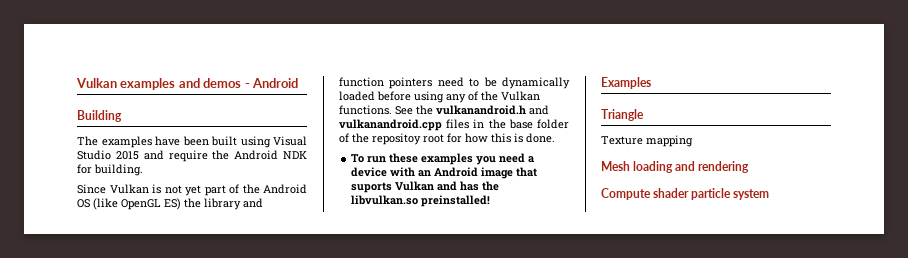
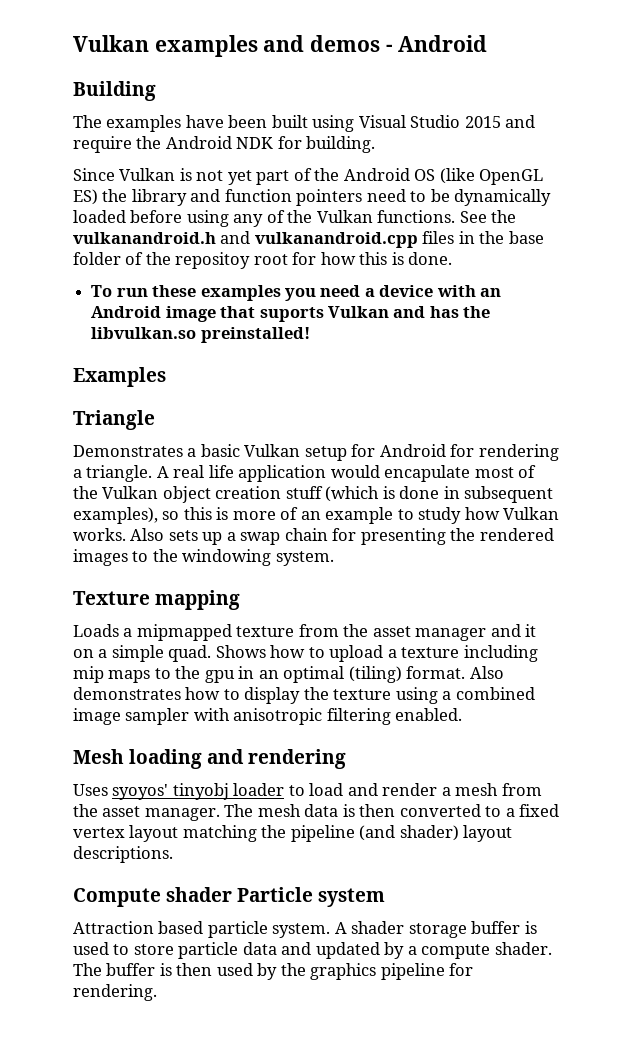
[601,135,693,147] [601,161,750,173] [601,188,770,200] Texture mapping // Mesh loading and rendering // Compute shader particle system -> [73,444,559,461] [73,465,537,482] [73,486,554,503] [73,507,560,524] [73,528,554,545] [73,549,334,566] [73,590,241,610] [73,624,537,641] [73,645,538,662] [73,666,504,683] [73,687,535,704] [73,708,463,725] [73,749,347,769] [73,783,542,800] [73,804,560,821] [73,825,513,842] [73,846,173,863] [73,887,386,907] [73,921,537,938] [73,942,552,959] [73,963,474,980] [73,984,157,1001] Demonstrates a basic Vulkan setup for Android for rendering a triangle. A real life application would encapulate most of the Vulkan object creation stuff (which is done in subsequent examples), so this is more of an example to study how Vulkan works. Also sets up a swap chain for presenting the rendered images to the windowing system. // Texture mapping // Loads a mipmapped texture from the asset manager and it on a simple quad. Shows how to upload a texture including mip maps to the gpu in an optimal (tiling) format. Also demonstrates how to display the texture using a combined image sampler with anisotropic filtering enabled. // Mesh loading and rendering // Uses syoyos' tinyobj loader to load and render a mesh from the asset manager. The mesh data is then converted to a fixed vertex layout matching the pipeline (and shader) layout descriptions. // Compute shader Particle system // Attraction based particle system. A shader storage buffer is used to store particle data and updated by a compute shader. The buffer is then used by the graphics pipeline for rendering.

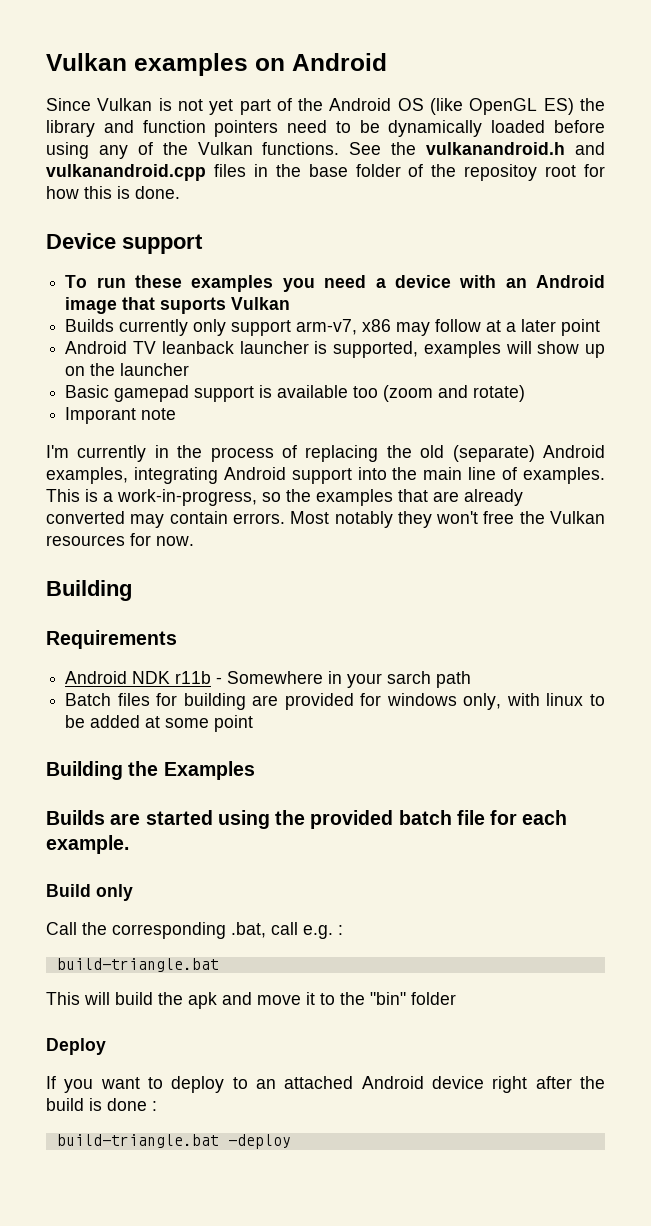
[263,35,488,52] [73,81,156,101] [73,115,536,132] [73,136,376,153] and demos - Android // Building // The examples have been built using Visual Studio 2015 and require the Android NDK for building. -> [255,53,387,71] on Android
(453, 258) none -> [46,233,203,254] // Device support
[393,306,491,318] [91,327,310,343] [73,367,166,387] [73,410,155,430] [73,444,559,461] [73,465,537,482] [73,486,554,503] [73,507,560,524] [73,528,554,545] [73,549,334,566] [73,590,241,610] [73,624,537,641] [73,645,538,662] [73,666,504,683] [73,687,535,704] [73,708,463,725] [73,749,347,769] [73,783,542,800] [73,804,560,821] [73,825,513,842] [73,846,173,863] [73,887,386,907] [73,921,537,938] [73,942,552,959] [73,963,474,980] [73,984,157,1001] and has the libvulkan.so preinstalled! // Examples // Triangle // Demonstrates a basic Vulkan setup for Android for rendering a triangle. A real life application would encapulate most of the Vulkan object creation stuff (which is done in subsequent examples), so this is more of an example to study how Vulkan works. Also sets up a swap chain for presenting the rendered images to the windowing system. // Texture mapping // Loads a mipmapped texture from the asset manager and it on a simple quad. Shows how to upload a texture including mip maps to the gpu in an optimal (tiling) format. Also demonstrates how to display the texture using a combined image sampler with anisotropic filtering enabled. // Mesh loading and rendering // Uses syoyos' tinyobj loader to load and render a mesh from the asset manager. The mesh data is then converted to a fixed vertex layout matching the pipeline (and shader) layout descriptions. // Compute shader Particle system // Attraction based particle system. A shader storage buffer is used to store particle data and updated by a compute shader. The buffer is then used by the graphics pipeline for rendering. -> [65,319,601,336] [65,341,605,358] [65,363,190,376] [65,385,526,402] [65,407,177,424] [46,445,605,462] [46,467,606,484] [46,489,523,506] [46,511,606,528] [46,533,194,546] [46,580,132,601] [46,630,177,649] [65,671,472,688] [65,693,605,710] [65,715,254,732] [46,761,255,780] [46,810,568,829] [46,835,129,854] [46,884,133,901] [46,922,343,939] [56,958,219,972] [46,992,456,1009] [46,1038,106,1055] [46,1076,605,1093] [46,1098,157,1111] [56,1134,291,1149] // Builds currently only support arm-v7, x86 may follow at a later point // Android TV leanback launcher is supported, examples will show up on the launcher // Basic gamepad support is available too (zoom and rotate) // Imporant note // I'm currently in the process of replacing the old (separate) Android examples, integrating Android support into the main line of examples. This is a work-in-progress, so the examples that are already converted may contain errors. Most notably they won't free the Vulkan resources for now. // Building // Requirements // Android NDK r11b - Somewhere in your sarch path // Batch files for building are provided for windows only, with linux to be added at some point // Building the Examples // Builds are started using the provided batch file for each example. // Build only // Call the corresponding .bat, call e.g. : // build-triangle.bat // This will build the apk and move it to the "bin" folder // Deploy // If you want to deploy to an attached Android device right after the build is done : // build-triangle.bat -deploy

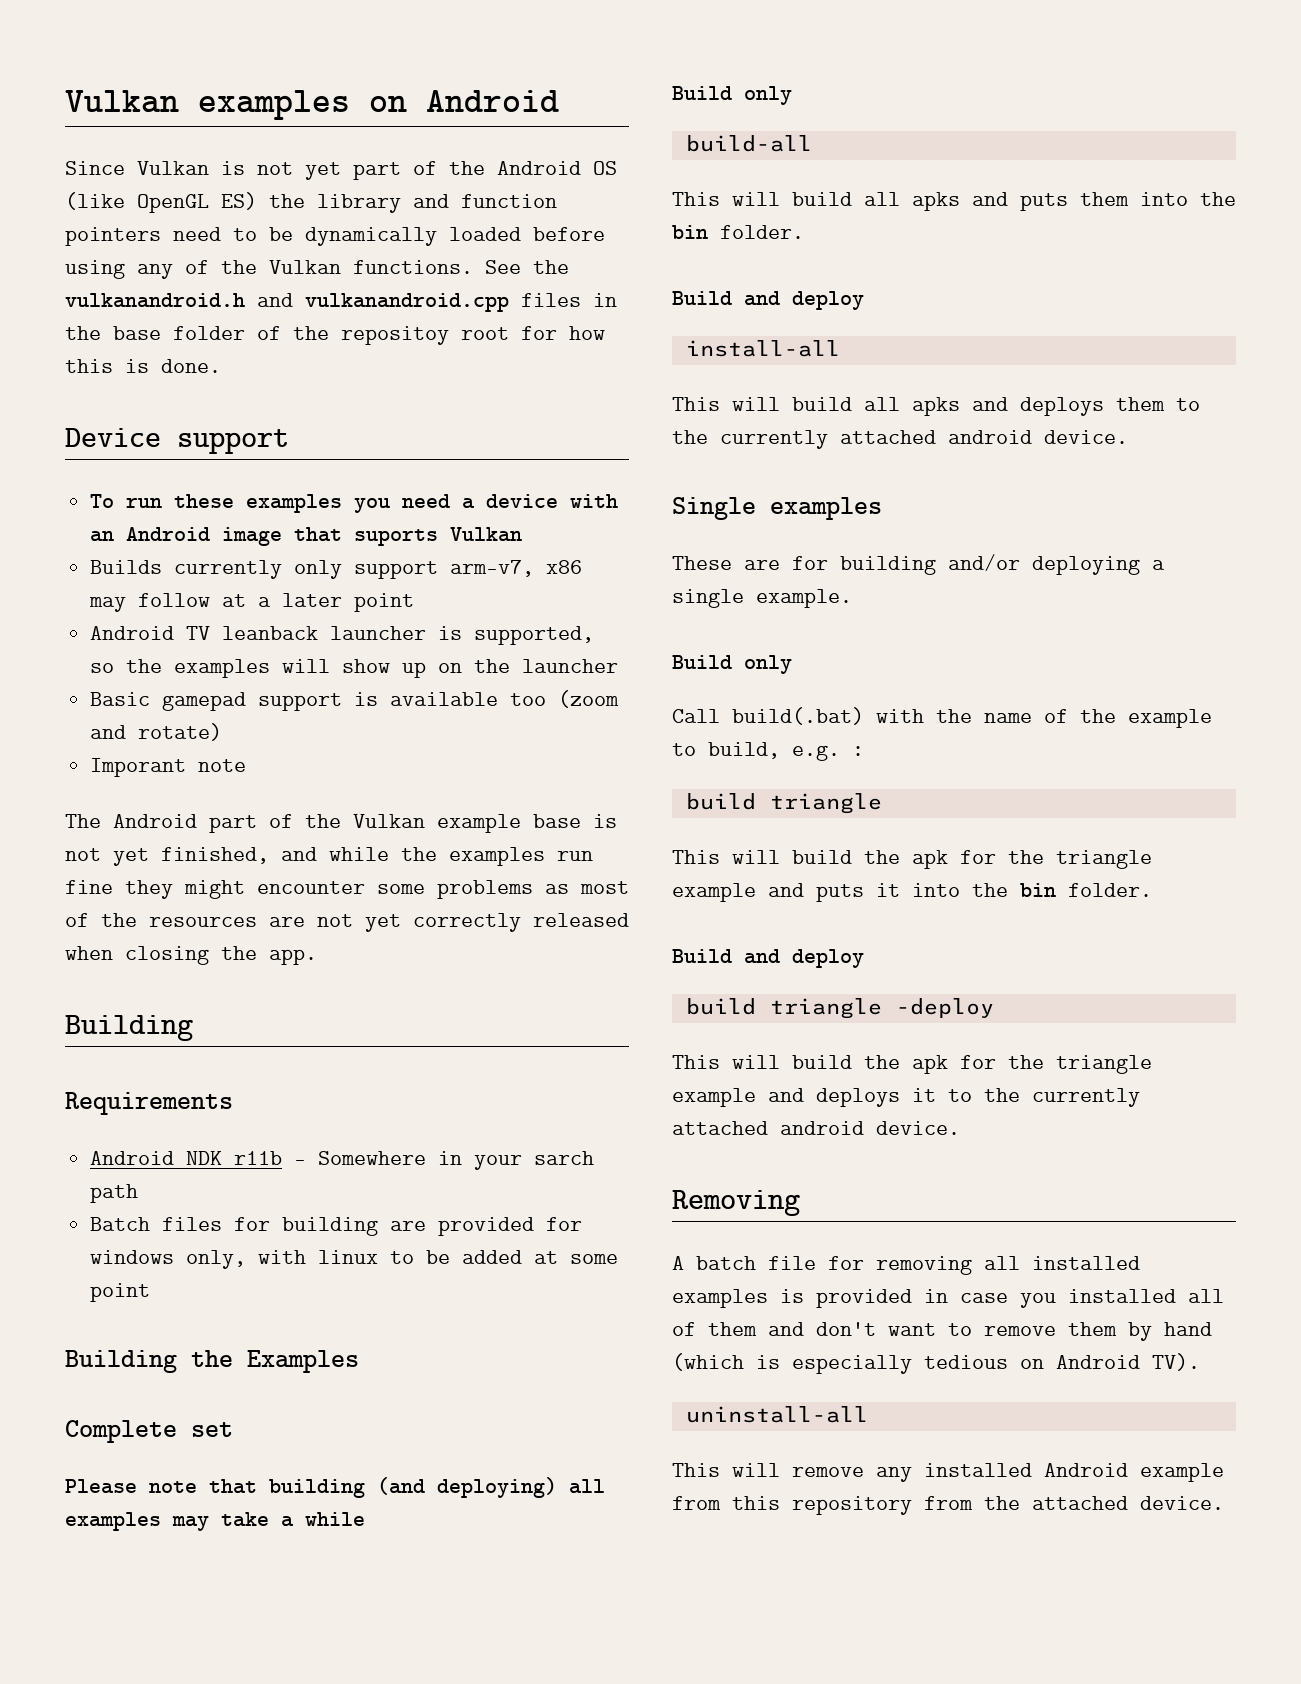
(418, 349) none -> [90,659,163,673] so the
[46,445,605,462] [46,467,606,484] [46,489,523,506] [46,511,606,528] [46,533,194,546] I'm currently in the process of replacing the old (separate) Android examples, integrating Android support into the main line of examples. This is a work-in-progress, so the examples that are already converted may contain errors. Most notably they won't free the Vulkan resources for now. -> [65,814,617,833] [65,847,593,866] [65,880,629,899] [65,913,629,932] [65,946,317,965] The Android part of the Vulkan example base is not yet finished, and while the examples run fine they might encounter some problems as most of the resources are not yet correctly released when closing the app.
[46,810,568,829] [46,835,129,854] [46,884,133,901] [46,922,298,939] Builds are started using the provided batch file for each example. // Build only // Call the corresponding .bat, call -> [65,1420,233,1443] [65,1477,605,1498] [65,1512,365,1531] [672,86,792,105] [685,135,812,152] [672,192,1236,211] [672,225,804,239] [672,291,864,310] [685,340,840,357] [672,397,1200,416] [672,430,1128,449] [672,497,882,520] [672,554,1165,575] [672,589,852,608] [672,655,792,674] [672,707,1212,728] [672,742,780,759] Complete set // Please note that building (and deploying) all examples may take a while // Build only // build-all // This will build all apks and puts them into the bin folder. // Build and deploy // install-all // This will build all apks and deploys them to the currently attached android device. // Single examples // These are for building and/or deploying a single example. // Build only // Call build(.bat) with the name of the example to build,
[56,958,219,972] [46,992,456,1009] [46,1038,106,1055] [46,1076,605,1093] [46,1098,157,1111] [56,1134,291,1149] build-triangle.bat // This will build the apk and move it to the "bin" folder // Deploy // If you want to deploy to an attached Android device right after the build is done : // build-triangle.bat -deploy -> [685,793,882,814] [672,850,1152,869] [672,883,1152,902] [672,949,864,968] [685,998,994,1019] [672,1055,1152,1074] [672,1088,1140,1107] [672,1121,960,1135] [672,1190,800,1216] [672,1256,1140,1275] [672,1289,1224,1308] [672,1322,1212,1341] [672,1353,1200,1374] [685,1406,868,1423] [672,1463,1224,1482] [672,1496,1224,1515] build triangle // This will build the apk for the triangle example and puts it into the bin folder. // Build and deploy // build triangle -deploy // This will build the apk for the triangle example and deploys it to the currently attached android device. // Removing // A batch file for removing all installed examples is provided in case you installed all of them and don't want to remove them by hand (which is especially tedious on Android TV). // uninstall-all // This will remove any installed Android example from this repository from the attached device.

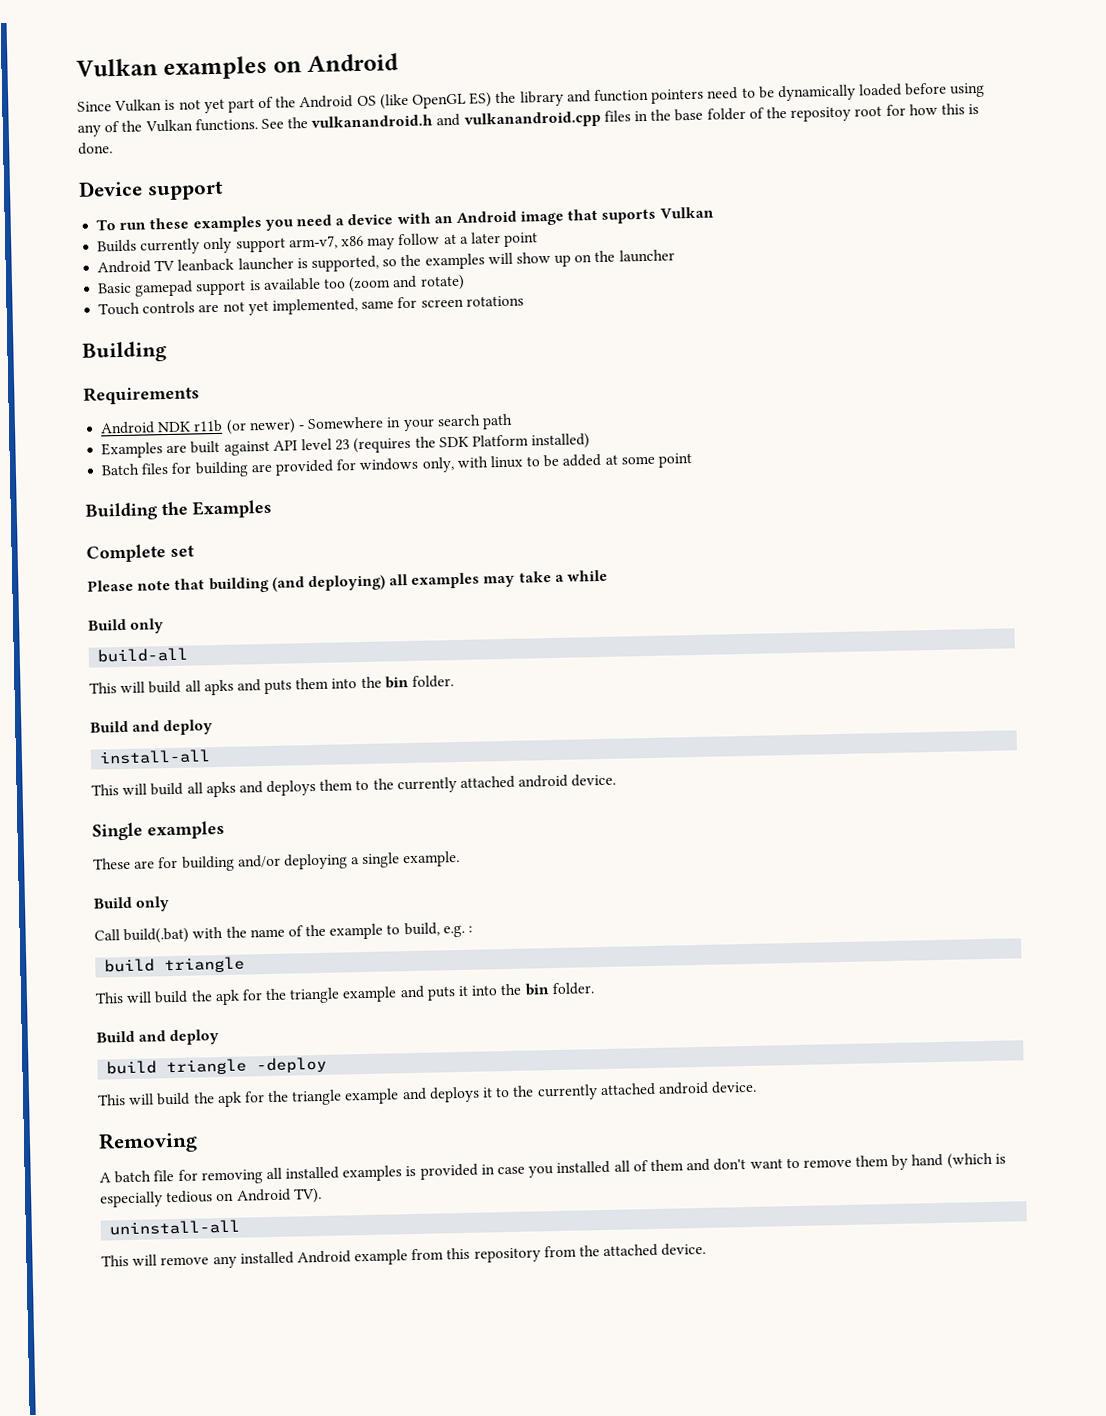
[90,758,247,777] [65,814,617,833] [65,847,593,866] [65,880,629,899] [65,913,629,932] [65,946,317,965] Imporant note // The Android part of the Vulkan example base is not yet finished, and while the examples run fine they might encounter some problems as most of the resources are not yet correctly released when closing the app. -> [98,295,524,316] Touch controls are not yet implemented, same for screen rotations
(283, 1158) none -> [225,418,296,435] (or newer)
[534,1151,595,1165] sarch -> [436,414,481,427] search
(139, 1193) none -> [101,433,591,459] // Examples are built against API level 23 (requires the SDK Platform installed)

